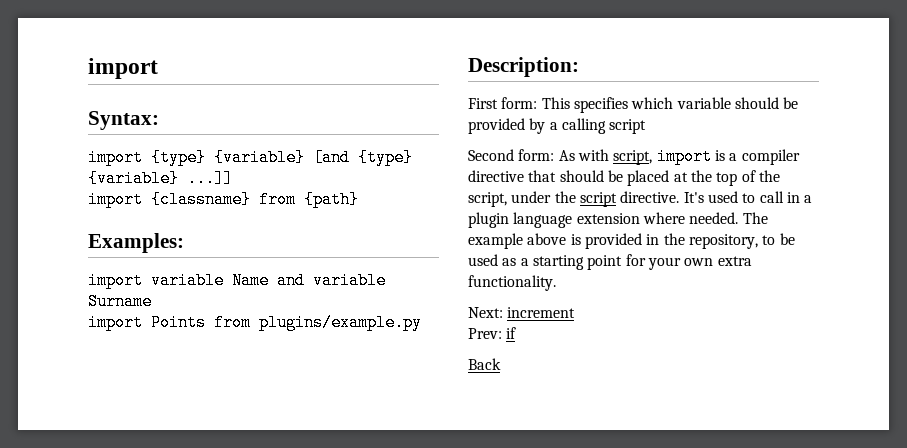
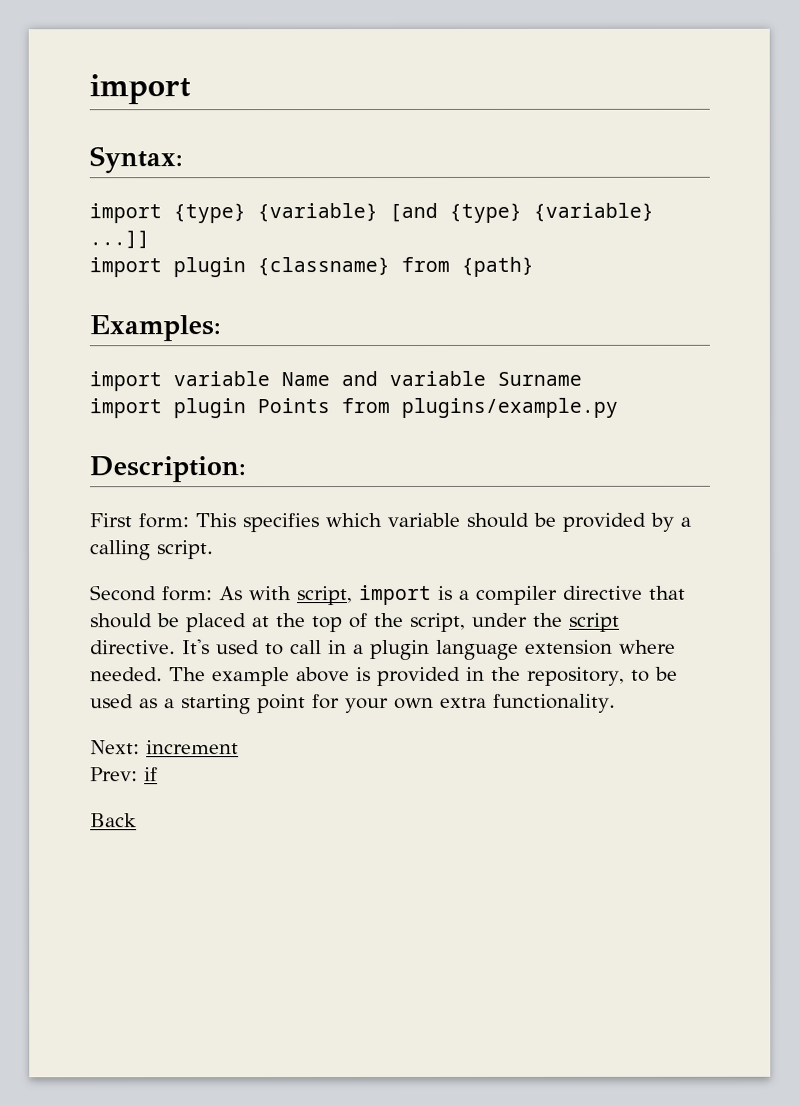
(143, 199) none -> [173,257,246,278] plugin
(143, 322) none -> [173,398,246,419] plugin
[609,119,647,134] script -> [156,540,214,560] script.

